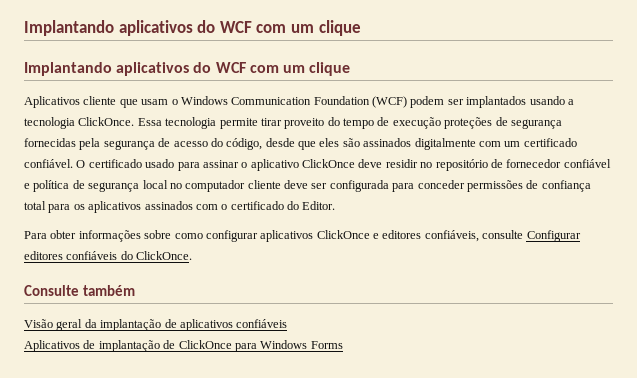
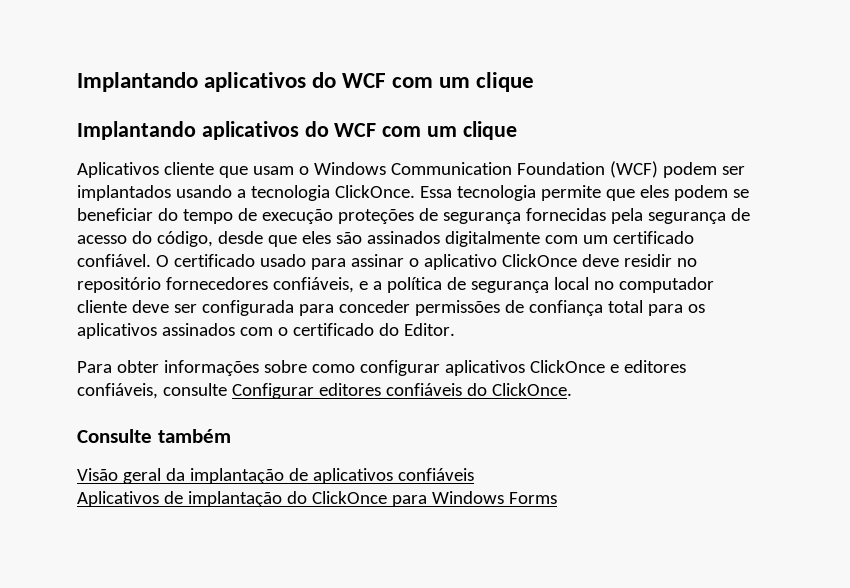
[260,118,325,129] tirar proveito -> [605,185,749,201] [77,208,153,221] que eles podem se beneficiar
[490,159,611,168] [24,183,30,189] de fornecedor confiável e -> [165,277,382,293] fornecedores confiáveis, e a
[163,340,176,349] de -> [286,491,307,504] do

